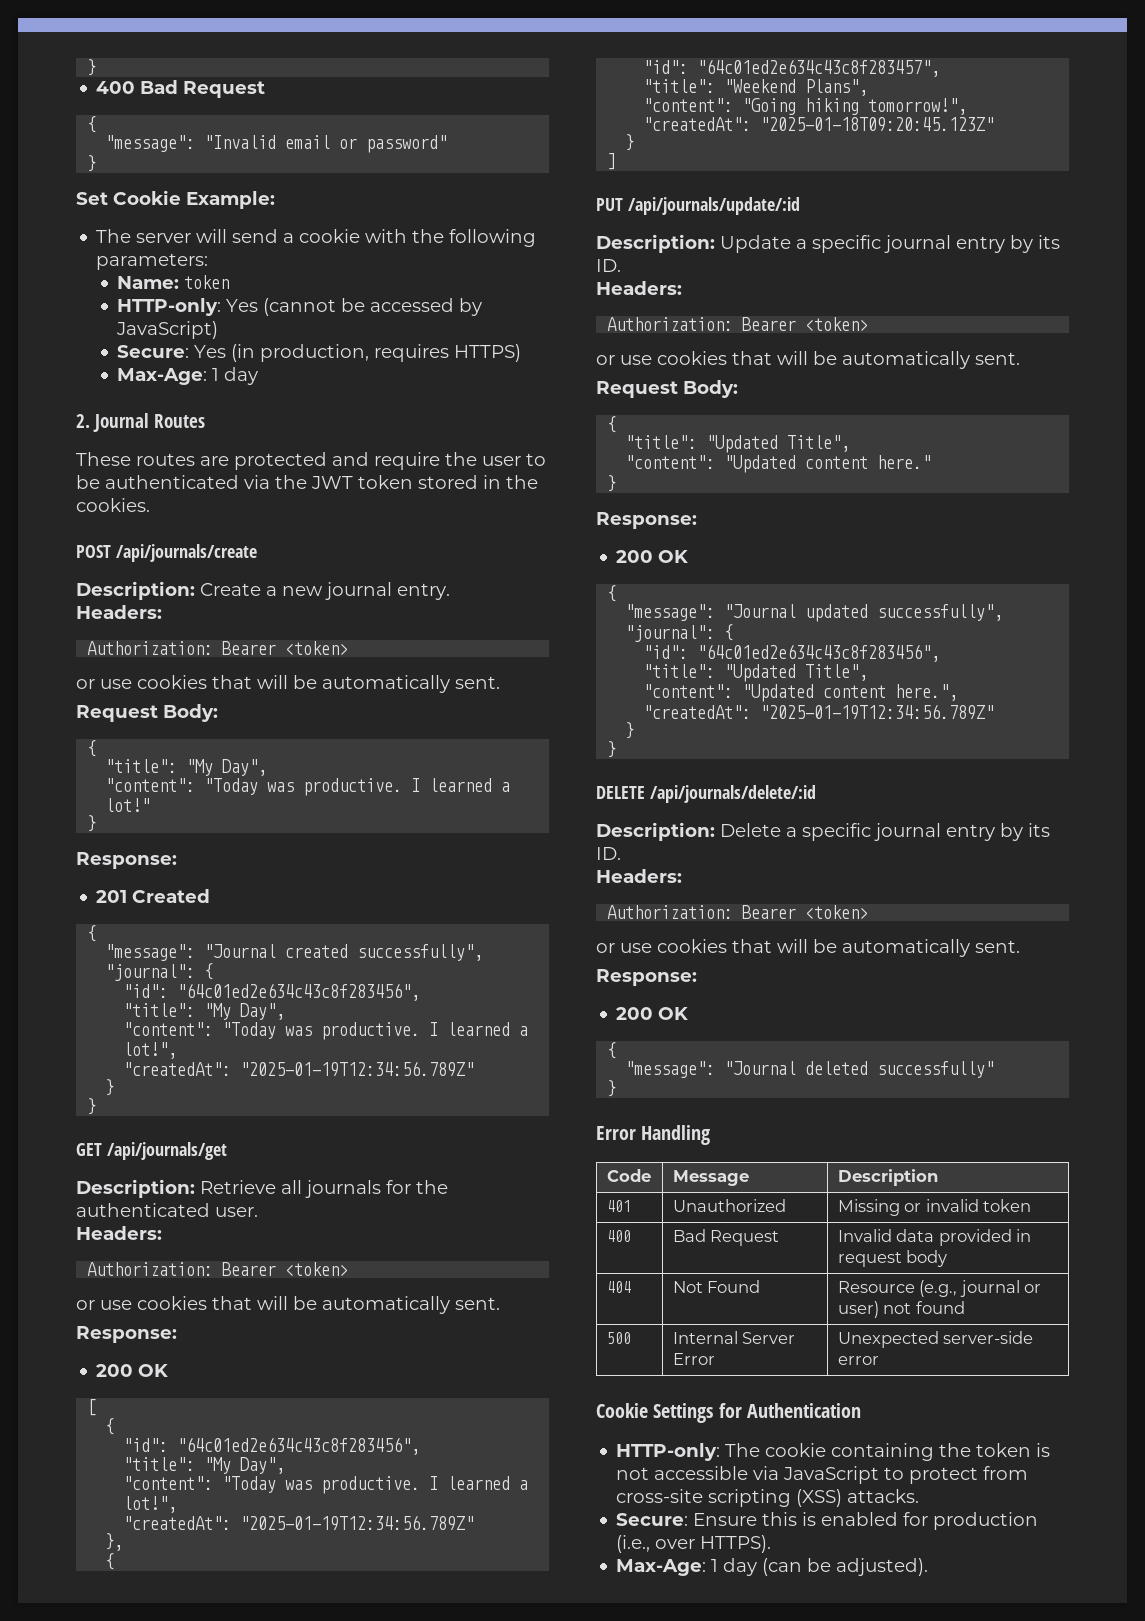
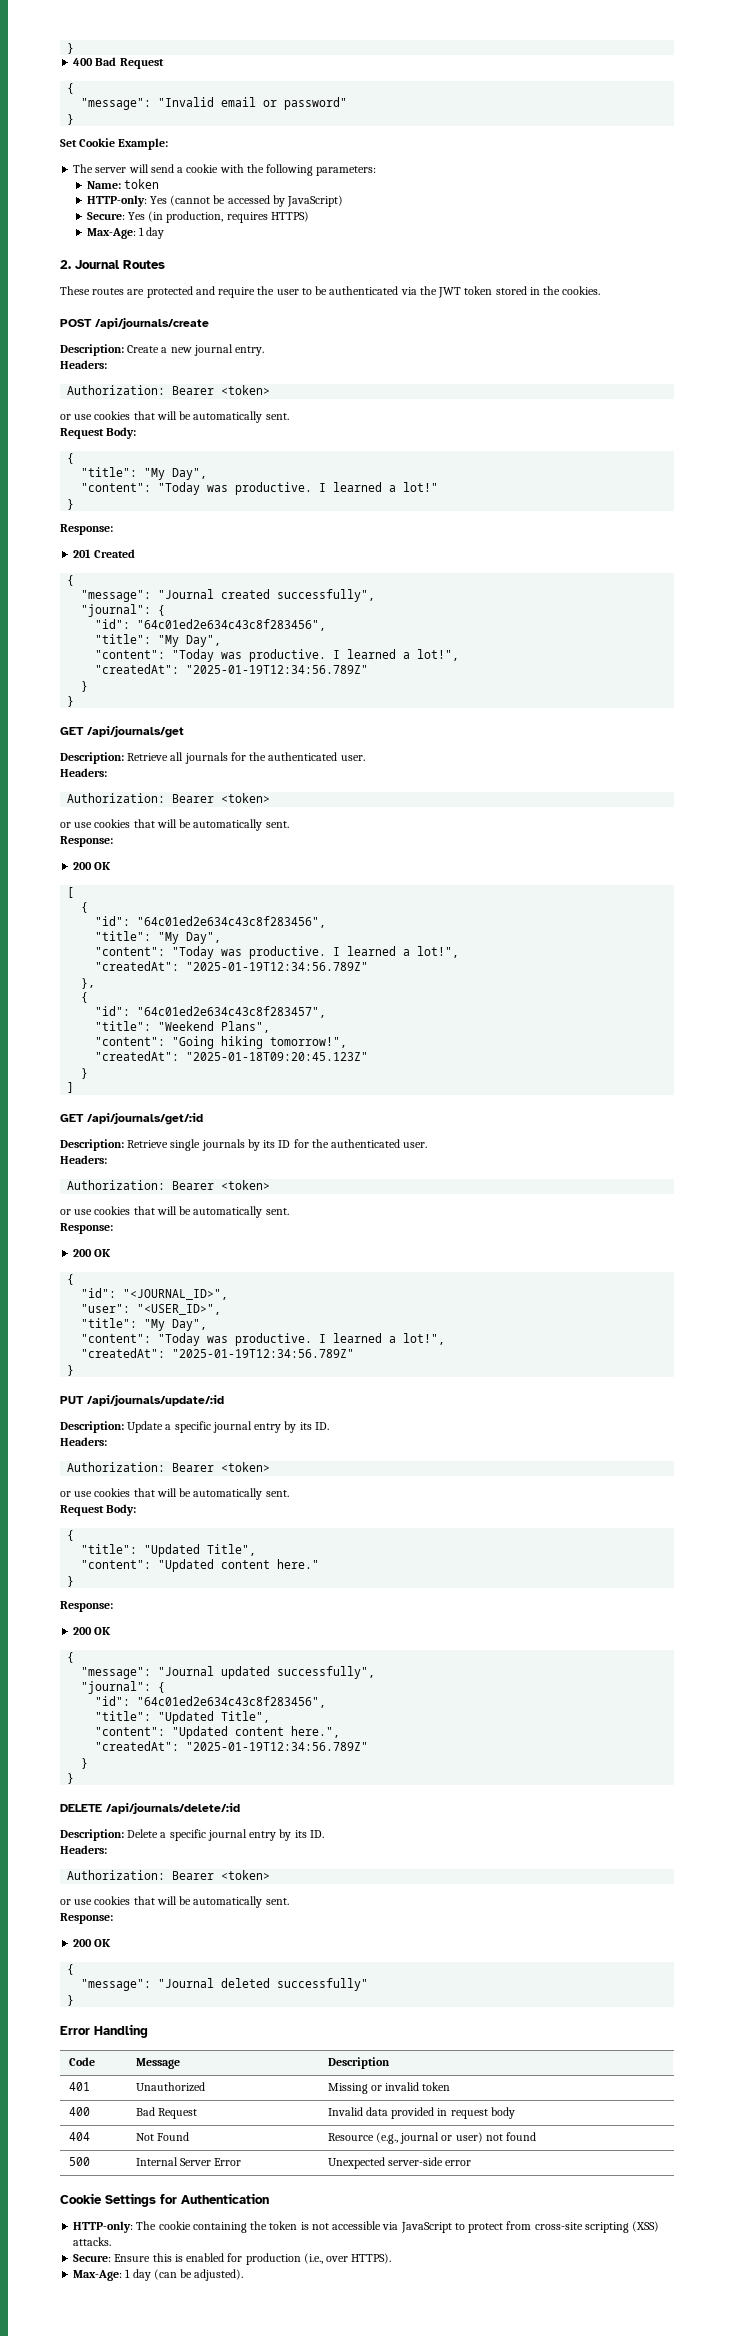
(617, 161) none -> [60,1113,203,1125] [60,1139,428,1151] [60,1155,107,1164] [67,1180,271,1190] [60,1206,289,1218] [60,1223,113,1234] [73,1249,112,1257] [67,1274,75,1285] [81,1288,229,1300] [81,1304,222,1315] [81,1318,208,1331] [81,1333,446,1346] [81,1348,355,1358] [67,1365,75,1376] // GET /api/journals/get/:id // Description: Retrieve single journals by its ID for the authenticated user. // Headers: // Authorization: Bearer <token> // or use cookies that will be automatically sent. // Response: // 200 OK // { // "id": "<JOURNAL_ID>", // "user": "<USER_ID>", // "title": "My Day", // "content": "Today was productive. I learned a lot!", // "createdAt": "2025-01-19T12:34:56.789Z" // }

